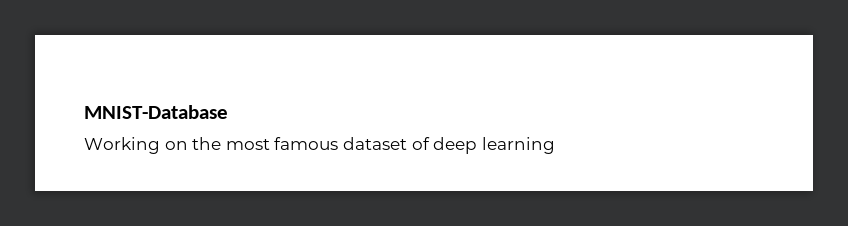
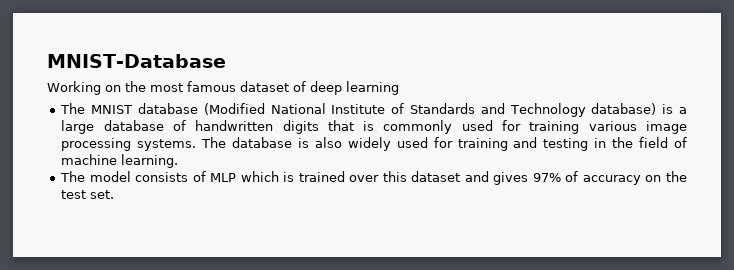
(555, 145) none -> [60,103,687,117] [61,120,688,134] [61,137,687,151] [61,154,179,168] [60,171,687,185] [61,190,115,199] // The MNIST database (Modified National Institute of Standards and Technology database) is a large database of handwritten digits that is commonly used for training various image processing systems. The database is also widely used for training and testing in the field of machine learning. // The model consists of MLP which is trained over this dataset and gives 97% of accuracy on the test set.

